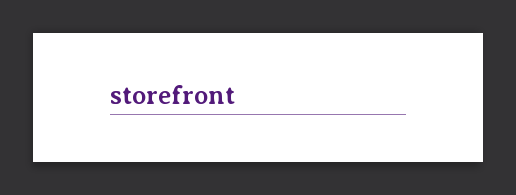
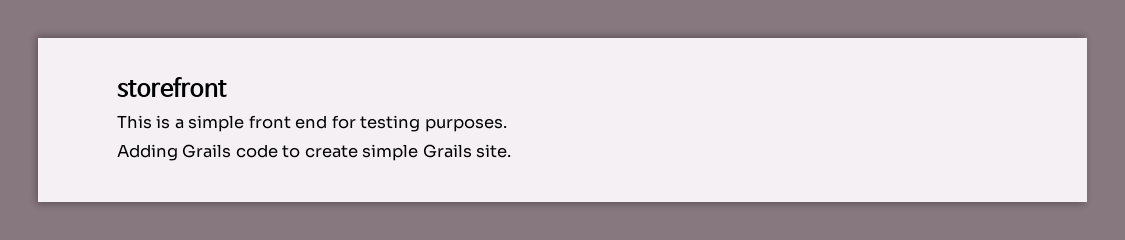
(235, 94) none -> [117,115,507,132] [117,144,512,161] // This is a simple front end for testing purposes. // Adding Grails code to create simple Grails site.

